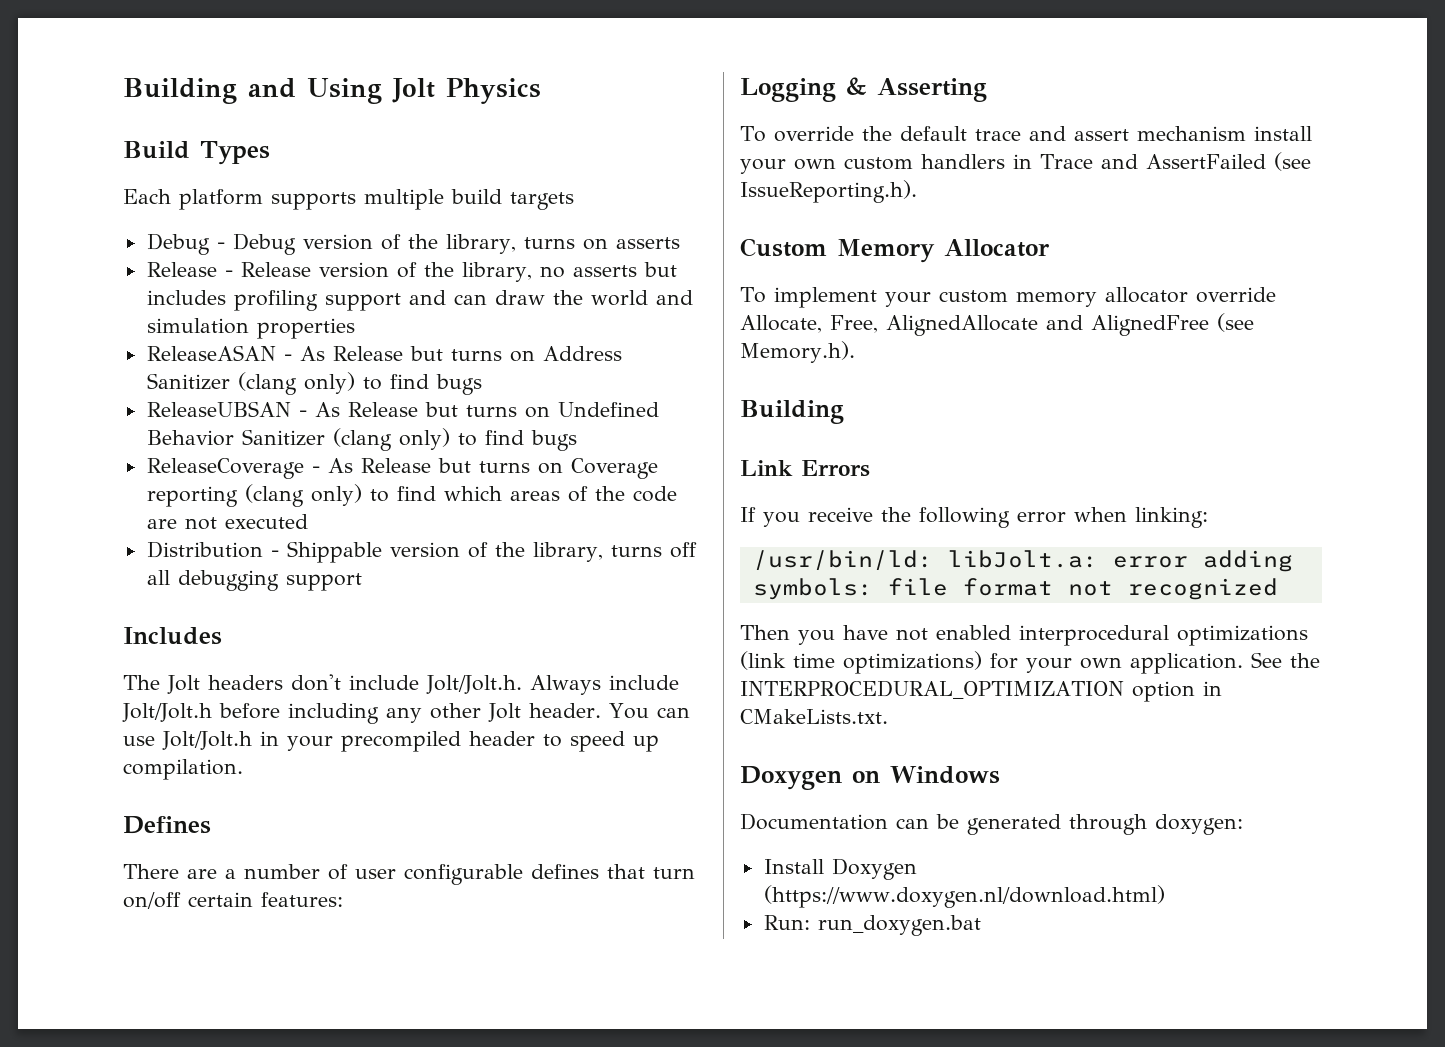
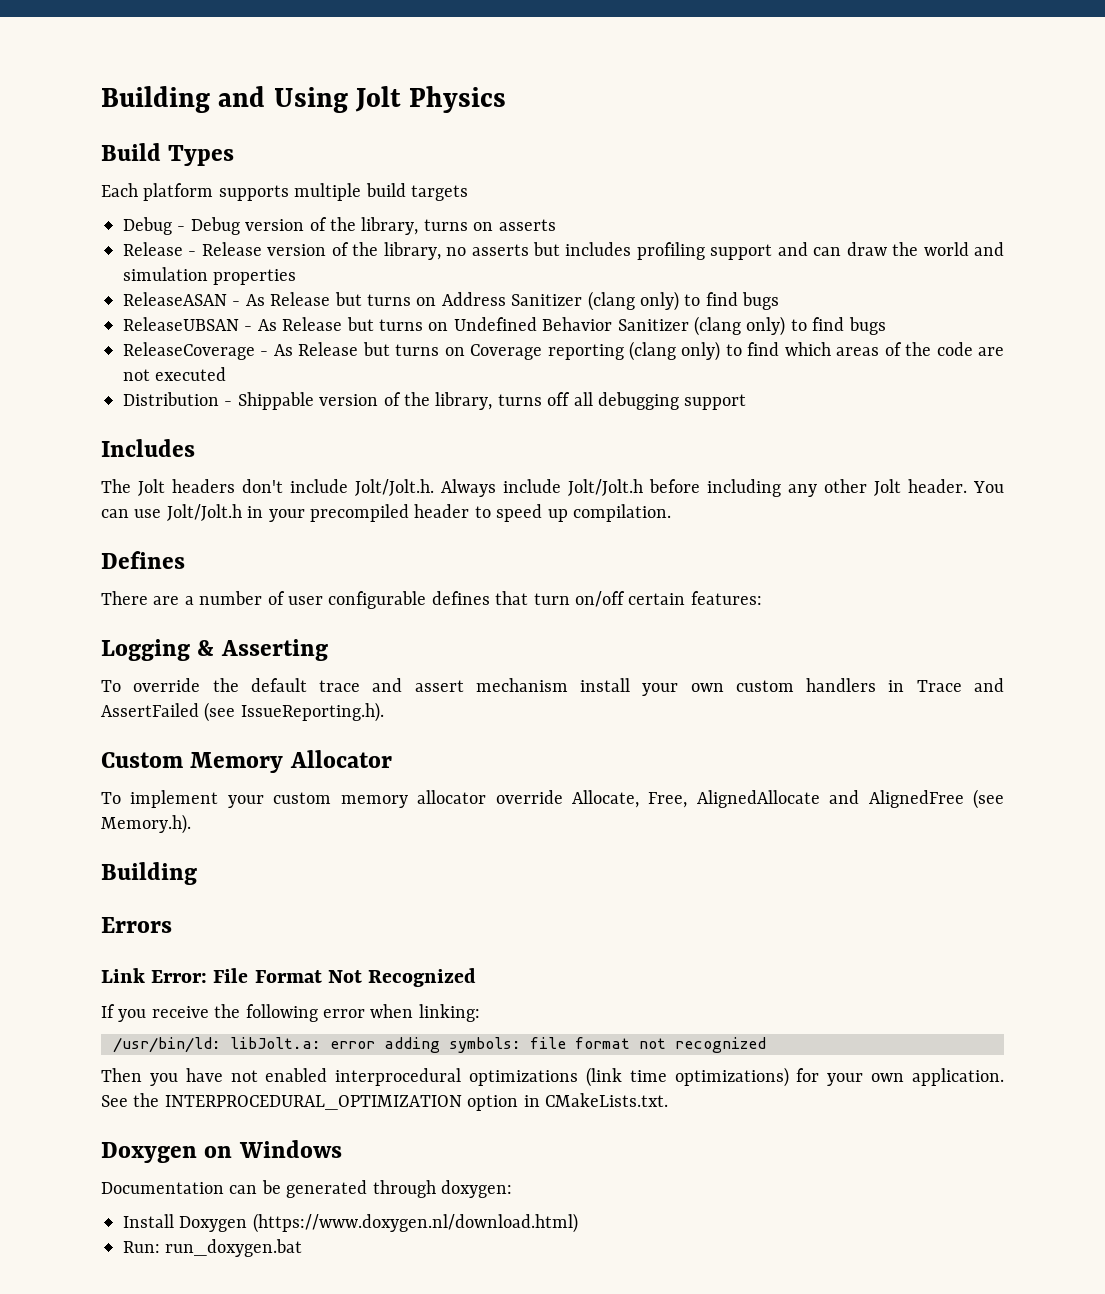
(844, 412) none -> [101,917,172,933] // Errors
[801,460,870,477] Errors -> [151,968,477,987] Error: File Format Not Recognized

